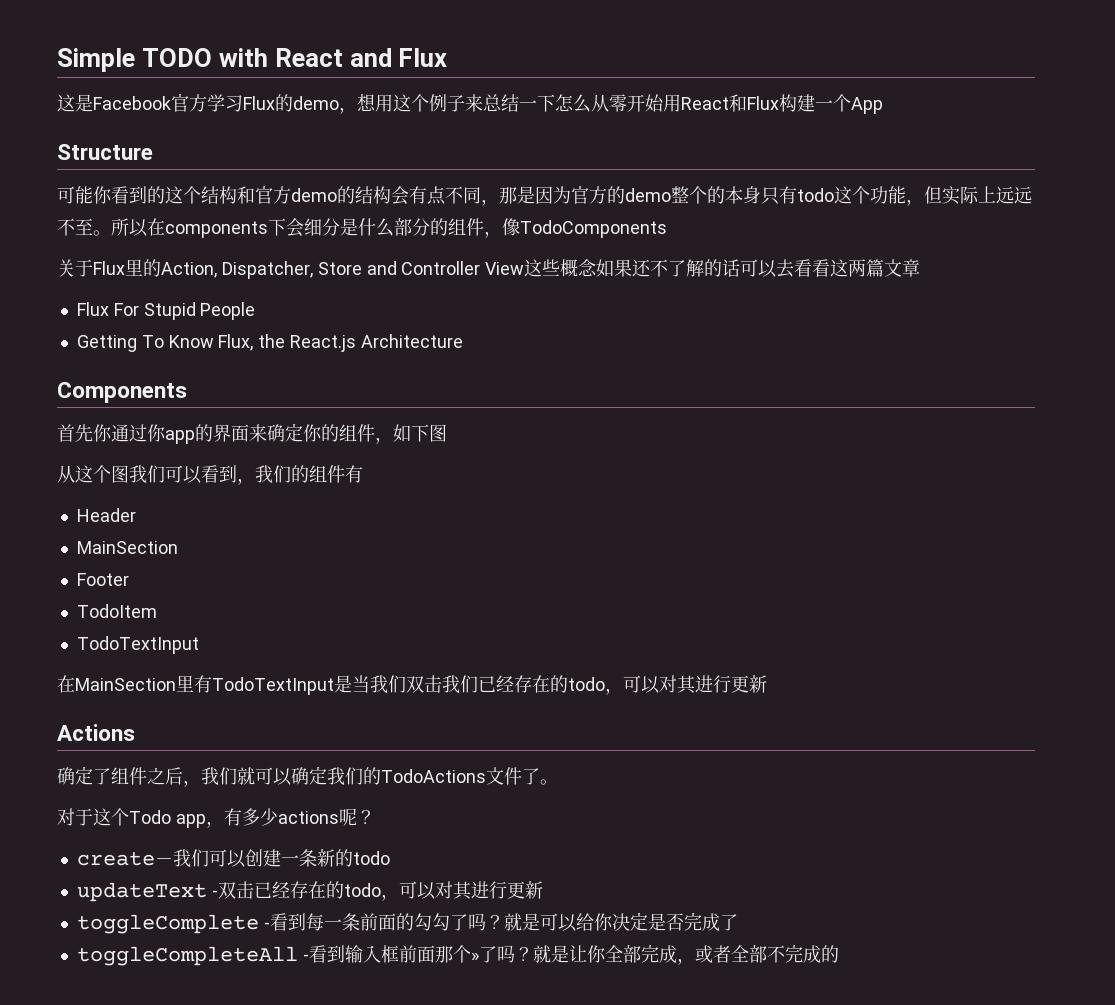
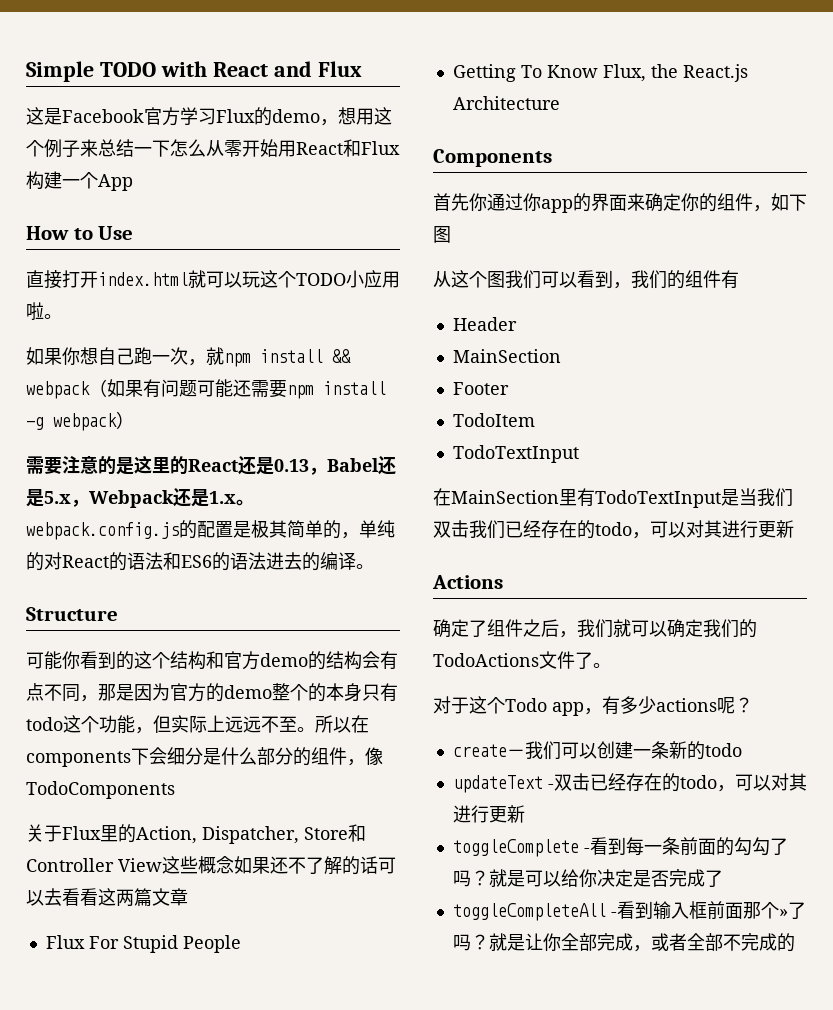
(883, 105) none -> [26,226,134,240] [26,270,400,289] [26,302,62,320] [26,347,351,367] [26,379,386,399] [26,411,134,431] [26,455,396,475] [26,488,254,508] [26,520,395,540] [26,552,374,571] // How to Use // 直接打开index.html就可以玩这个TODO小应用啦。 // 如果你想自己跑一次，就npm install && webpack（如果有问题可能还需要npm install -g webpack） // 需要注意的是这里的React还是0.13，Babel还是5.x，Webpack还是1.x。webpack.config.js的配置是极其简单的，单纯的对React的语法和ES6的语法进去的编译。
[366,261,397,275] and -> [348,824,366,842] 和

